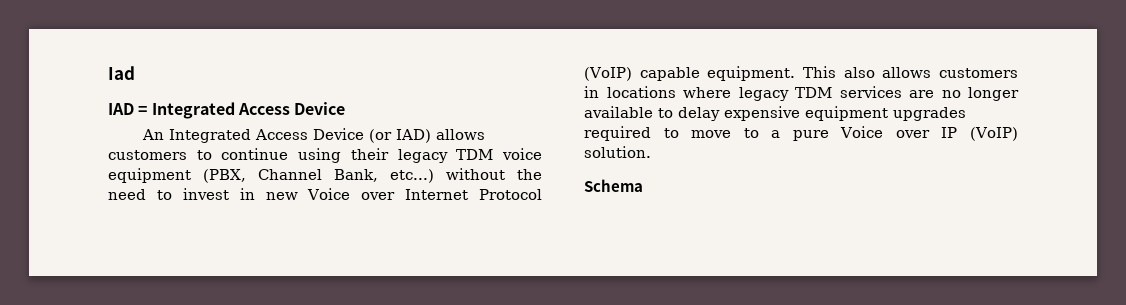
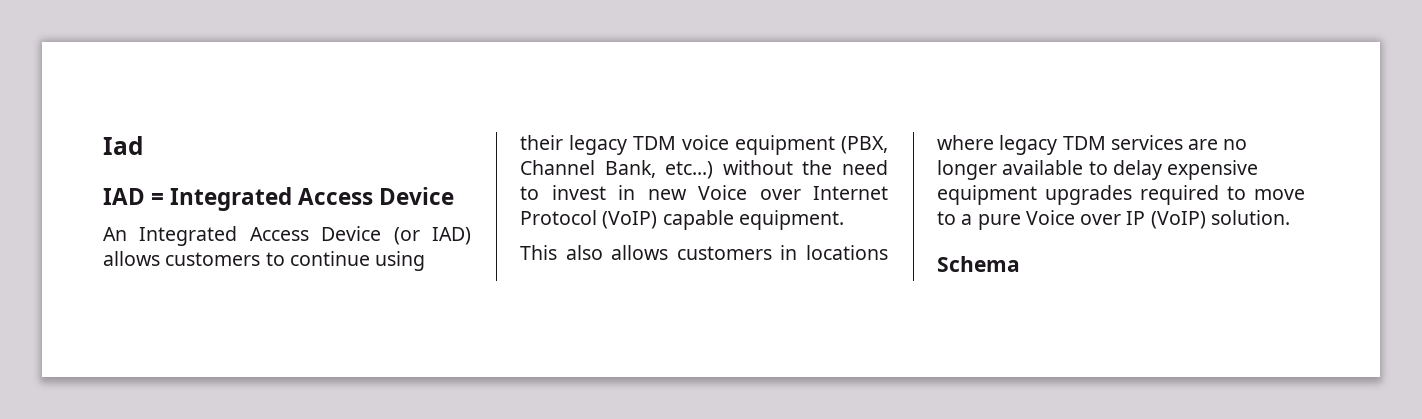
(796, 73) none -> (844, 220) //

